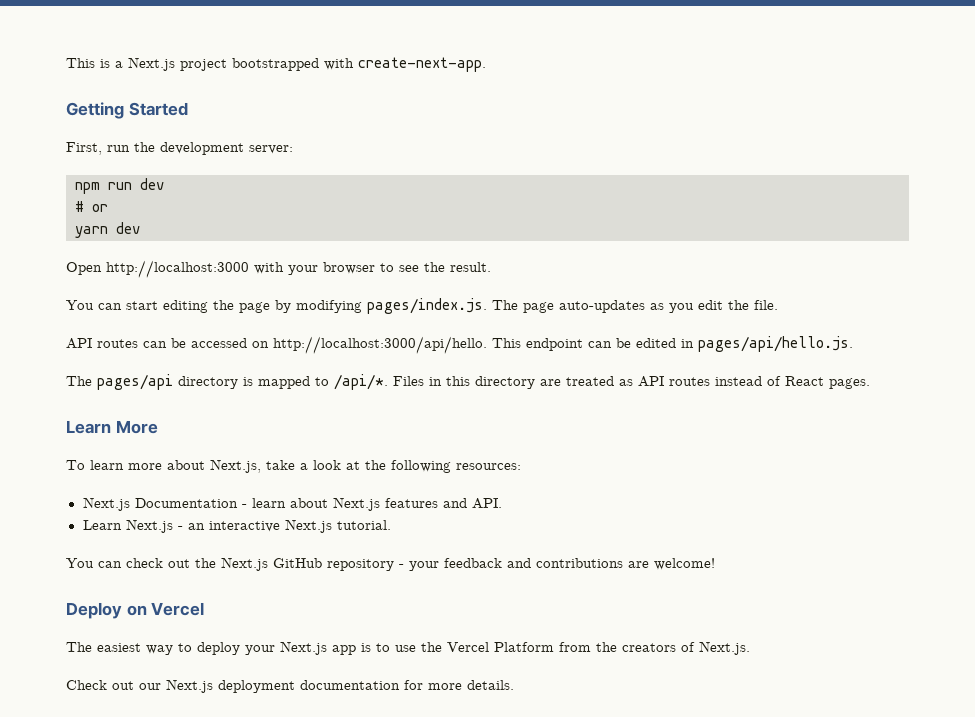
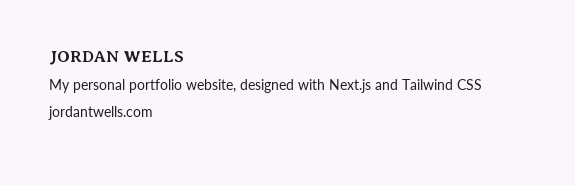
[66,57,486,72] [66,102,188,119] [66,142,293,155] [75,178,164,194] [75,201,108,212] [75,222,140,238] [66,260,491,278] [66,298,778,314] [66,336,853,354] [66,374,870,390] [66,420,158,434] [66,459,521,473] [82,497,502,511] [82,519,391,533] [66,557,715,571] [66,602,205,619] [66,641,750,655] [66,679,514,693] This is a Next.js project bootstrapped with create-next-app. // Getting Started // First, run the development server: // npm run dev // # or // yarn dev // Open http://localhost:3000 with your browser to see the result. // You can start editing the page by modifying pages/index.js. The page auto-updates as you edit the file. // API routes can be accessed on http://localhost:3000/api/hello. This endpoint can be edited in pages/api/hello.js. // The pages/api directory is mapped to /api/*. Files in this directory are treated as API routes instead of React pages. // Learn More // To learn more about Next.js, take a look at the following resources: // Next.js Documentation - learn about Next.js features and API. // Learn Next.js - an interactive Next.js tutorial. // You can check out the Next.js GitHub repository - your feedback and contributions are welcome! // Deploy on Vercel // The easiest way to deploy your Next.js app is to use the Vercel Platform from the creators of Next.js. // Check out our Next.js deployment documentation for more details. -> [49,51,184,65] [49,79,482,93] [48,106,153,120] JORDAN WELLS // My personal portfolio website, designed with Next.js and Tailwind CSS // jordantwells.com

